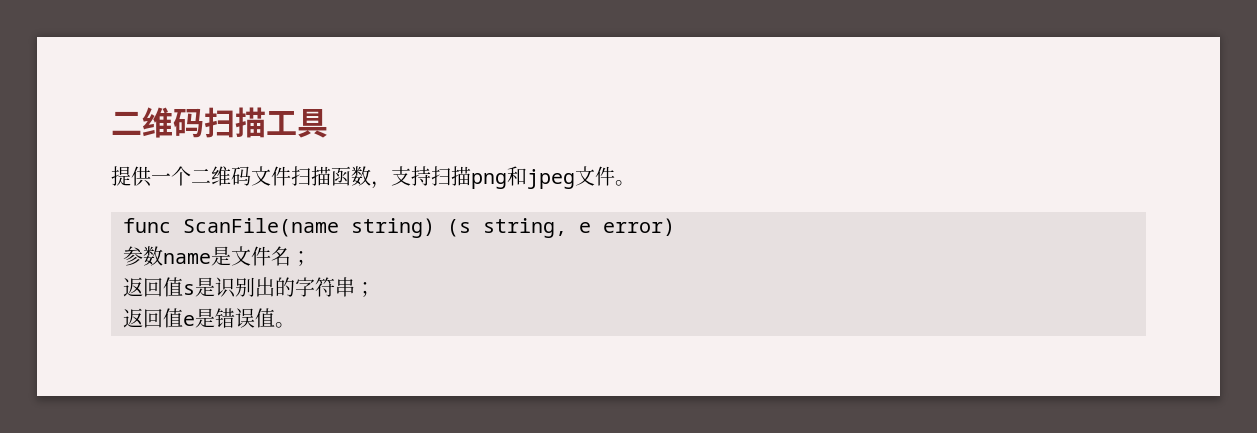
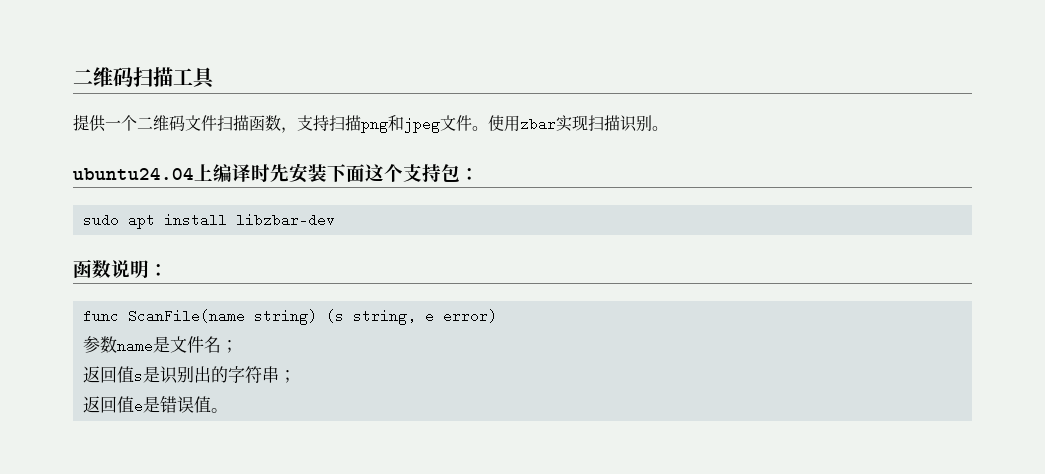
(635, 183) none -> [488,115,668,132] [73,163,479,183] [82,213,335,229] [73,259,168,278] 使用zbar实现扫描识别。 // ubuntu24.04上编译时先安装下面这个支持包： // sudo apt install libzbar-dev // 函数说明：

